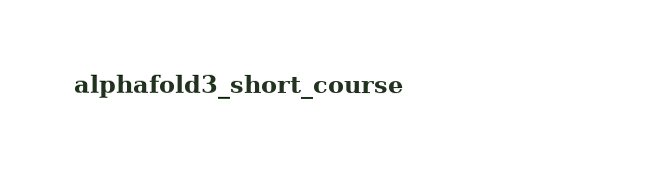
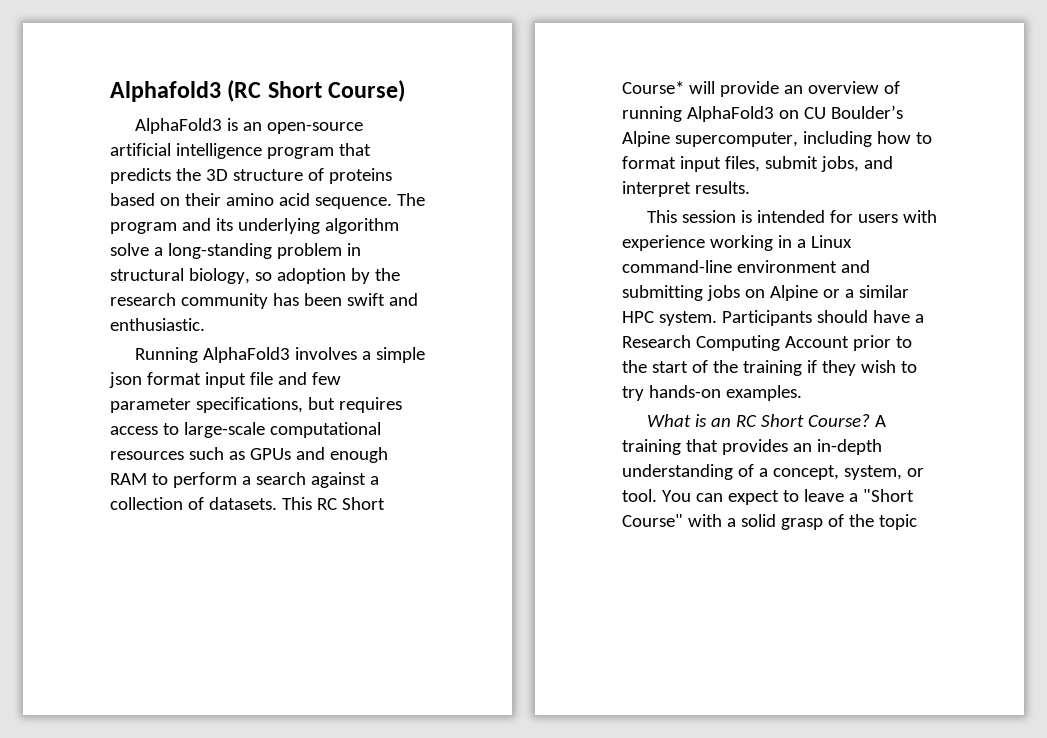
[73,74,404,100] alphafold3_short_course -> [110,80,406,102] [134,118,363,134] [110,143,371,159] [110,168,392,184] [110,193,425,209] [110,218,399,234] [110,243,361,259] [110,268,400,284] [110,293,418,309] [110,318,205,331] [134,347,425,363] [109,372,341,388] [110,397,402,413] [110,422,381,438] [110,447,388,463] [110,472,379,488] [110,497,385,510] [622,81,900,97] [622,105,903,122] [622,131,932,147] [622,156,893,172] [622,181,750,197] [646,210,937,223] [622,235,852,251] [622,260,870,273] [622,285,909,301] [622,310,924,326] [622,335,912,351] [622,360,917,376] [622,385,802,401] [646,414,886,427] [622,439,882,455] [622,464,924,480] [622,489,914,505] [622,514,917,530] Alphafold3 (RC Short Course) // AlphaFold3 is an open-source artificial intelligence program that predicts the 3D structure of proteins based on their amino acid sequence. The program and its underlying algorithm solve a long-standing problem in structural biology, so adoption by the research community has been swift and enthusiastic. // Running AlphaFold3 involves a simple json format input file and few parameter specifications, but requires access to large-scale computational resources such as GPUs and enough RAM to perform a search against a collection of datasets. This RC Short Course* will provide an overview of running AlphaFold3 on CU Boulder’s Alpine supercomputer, including how to format input files, submit jobs, and interpret results. // This session is intended for users with experience working in a Linux command-line environment and submitting jobs on Alpine or a similar HPC system. Participants should have a Research Computing Account prior to the start of the training if they wish to try hands-on examples. // What is an RC Short Course? A training that provides an in-depth understanding of a concept, system, or tool. You can expect to leave a "Short Course" with a solid grasp of the topic

